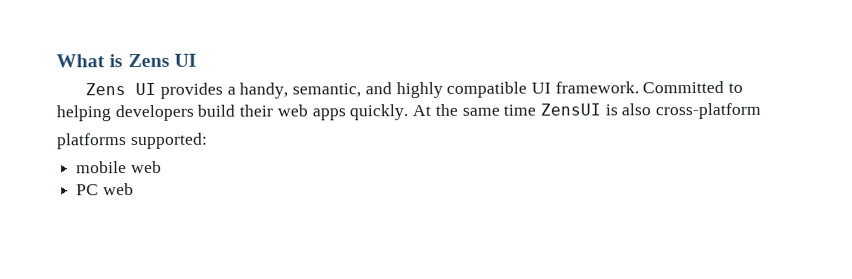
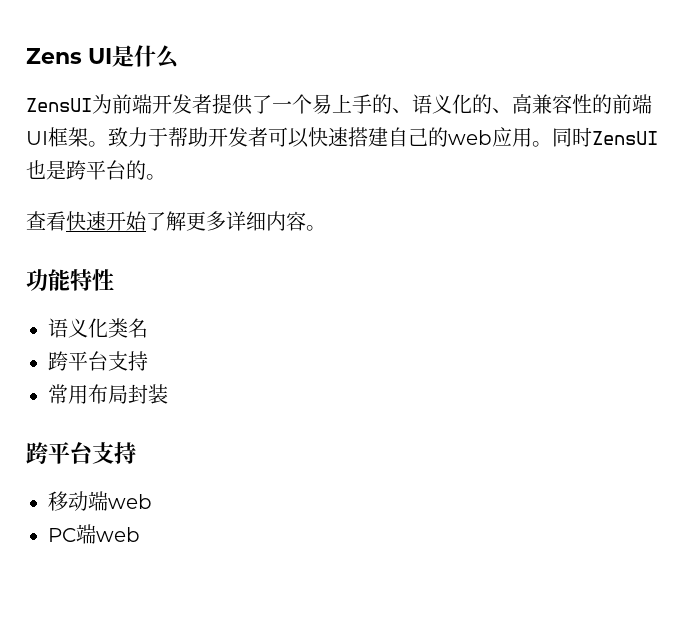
[56,53,197,68] [85,80,744,99] [56,102,762,122] [56,132,208,150] [76,161,128,174] What is Zens UI // Zens UI provides a handy, semantic, and highly compatible UI framework. Committed to helping developers build their web apps quickly. At the same time ZensUI is also cross-platform // platforms supported: // mobile -> [26,45,179,69] [26,94,652,115] [26,127,658,148] [26,160,166,180] [26,211,326,231] [26,269,114,291] [48,318,148,338] [48,351,148,371] [48,384,168,404] [26,442,136,464] [48,491,108,511] Zens UI是什么 // ZensUI为前端开发者提供了一个易上手的、语义化的、高兼容性的前端UI框架。致力于帮助开发者可以快速搭建自己的web应用。同时ZensUI也是跨平台的。 // 查看快速开始了解更多详细内容。 // 功能特性 // 语义化类名 // 跨平台支持 // 常用布局封装 // 跨平台支持 // 移动端
(100, 190) none -> [76,524,96,544] 端

